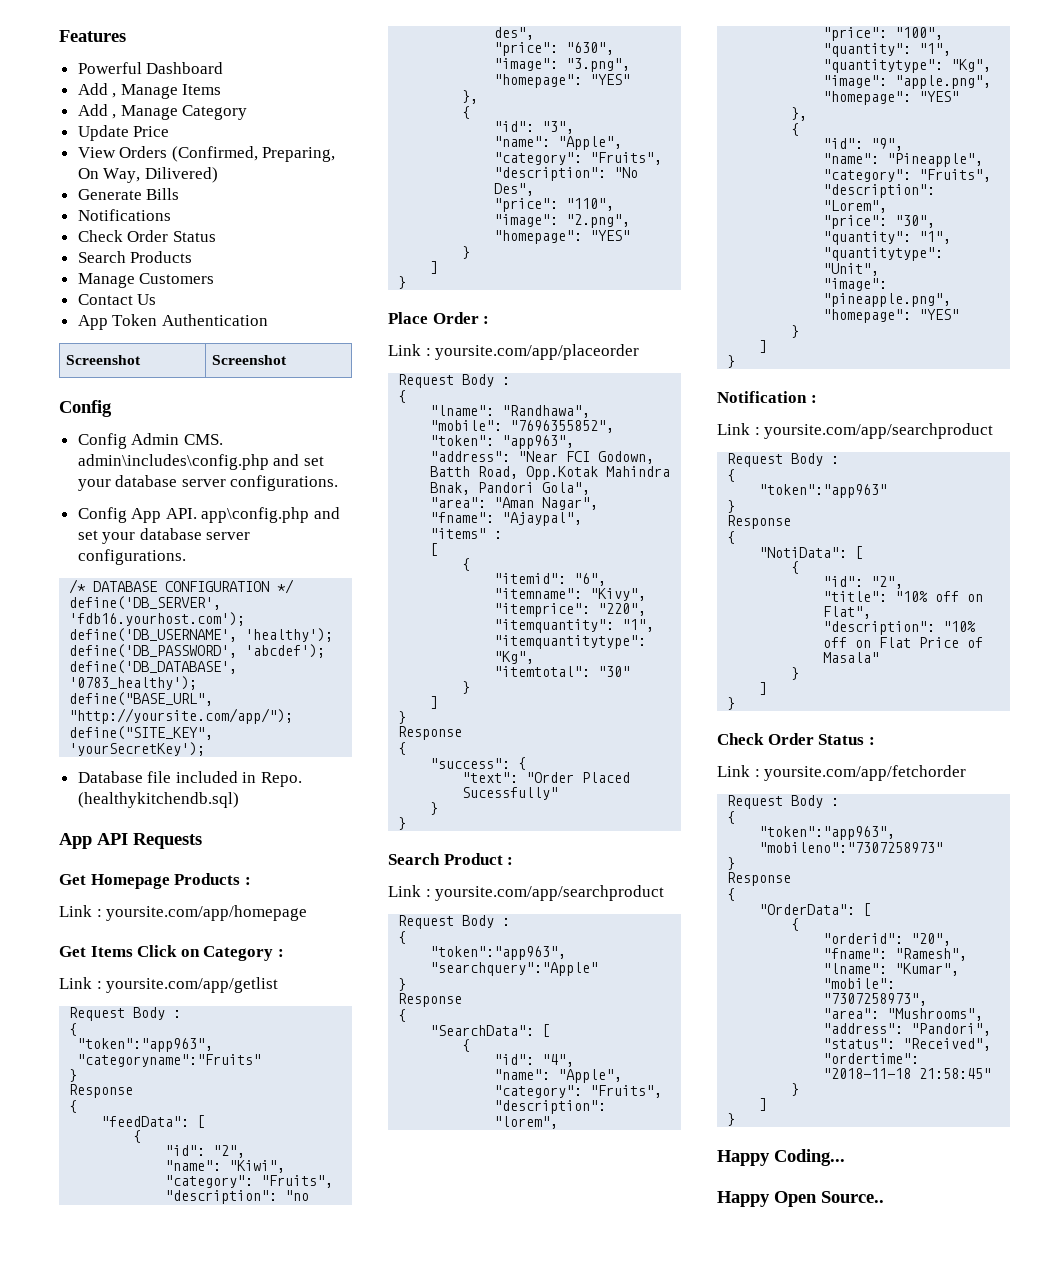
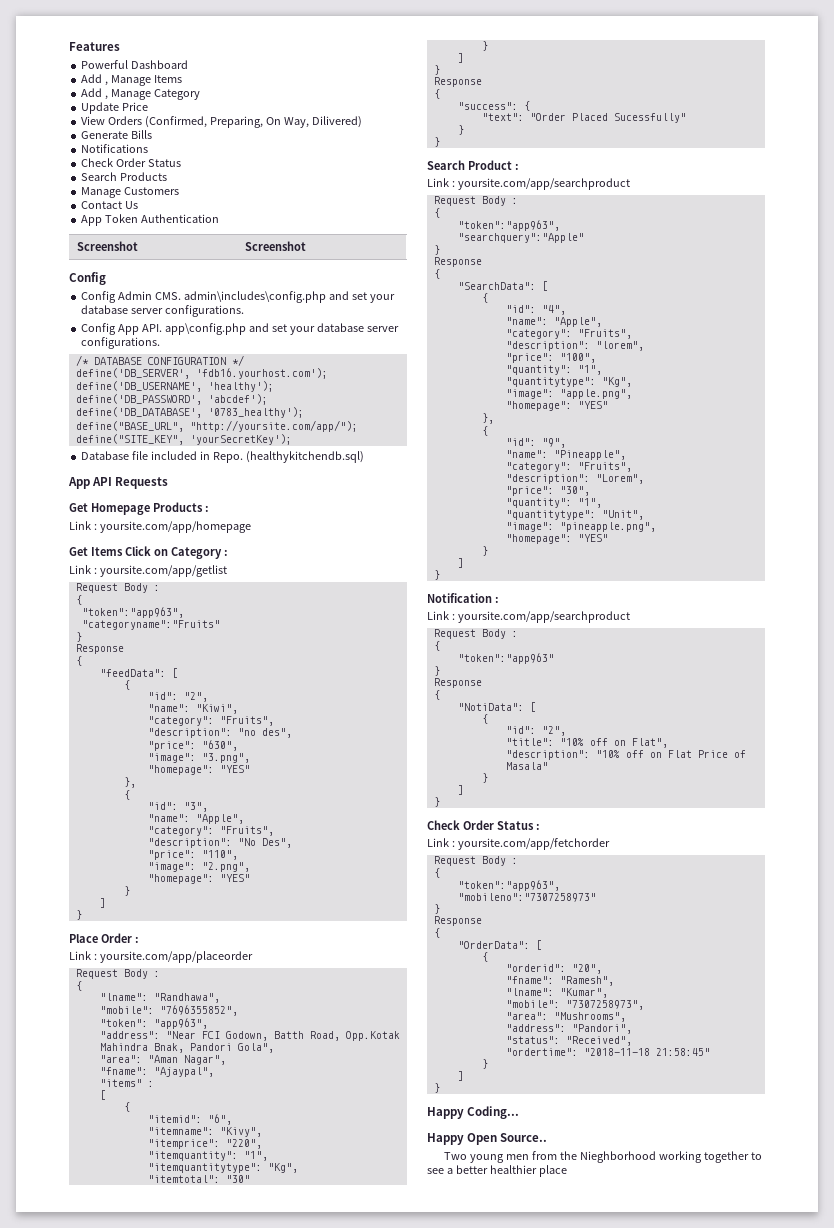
(884, 1197) none -> [443,1151,762,1163] [427,1165,567,1177] // Two young men from the Nieghborhood working together to see a better healthier place

